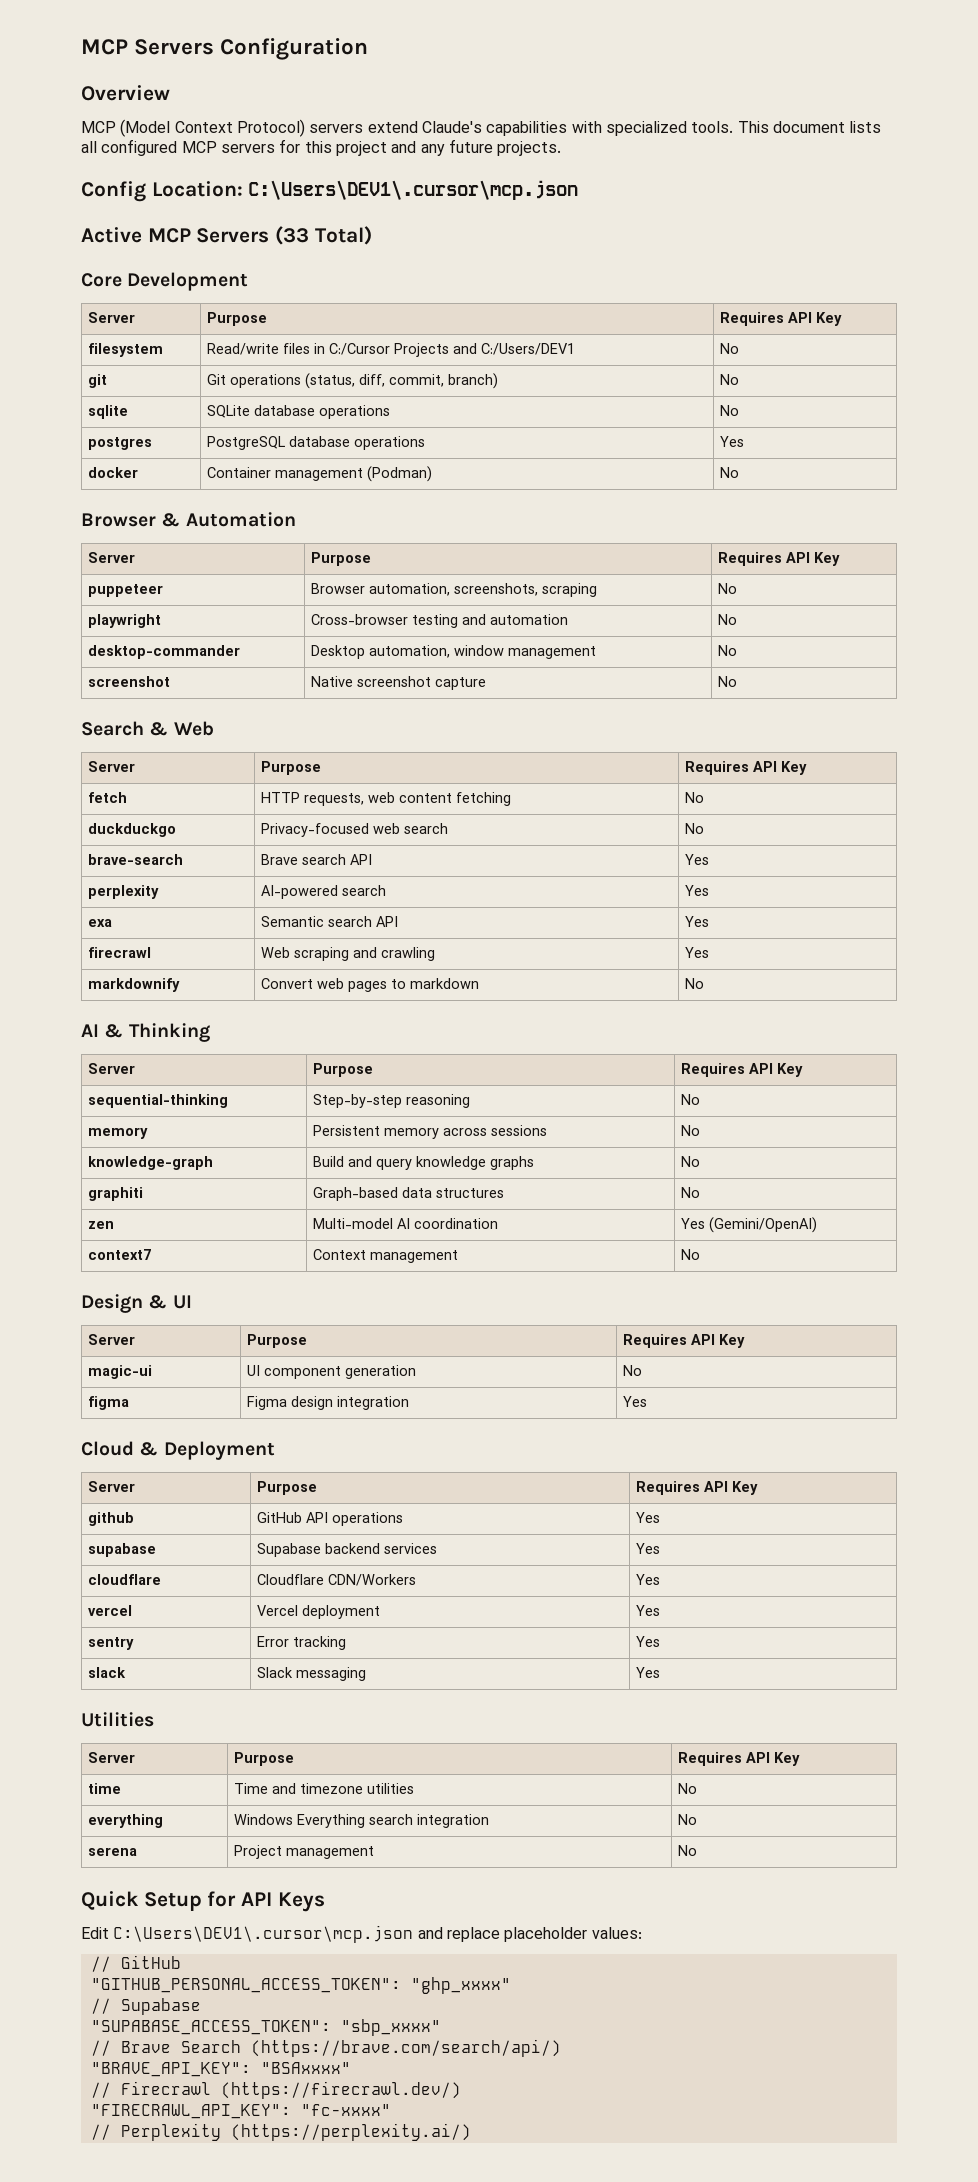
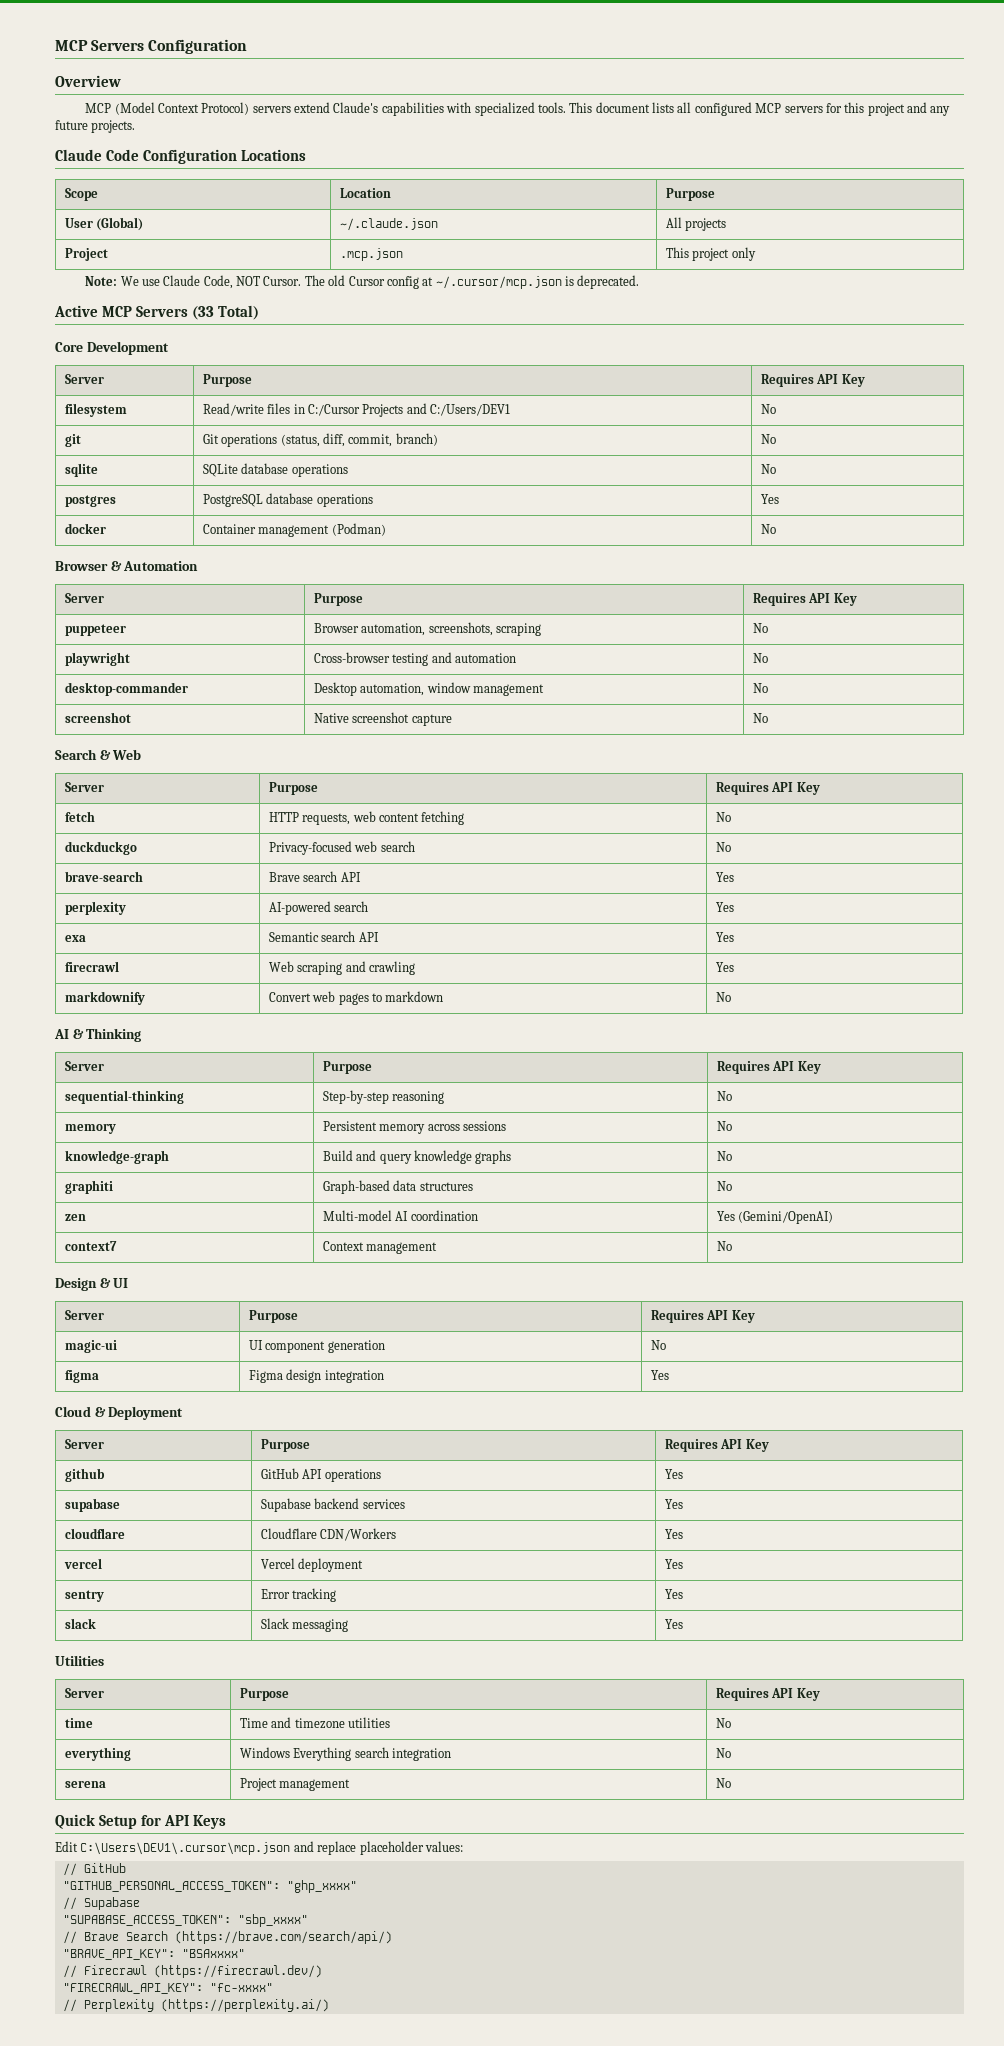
[81,180,579,202] Config Location: C:\Users\DEV1\.cursor\mcp.json -> [55,149,306,164] [64,188,98,201] [339,188,391,198] [665,188,715,201] [64,217,144,231] [339,218,438,231] [665,217,727,231] [64,248,108,261] [339,248,403,261] [665,247,756,261] [85,275,640,289] Claude Code Configuration Locations // Scope | Location | Purpose // User (Global) | ~/.claude.json | All projects // Project | .mcp.json | This project only // Note: We use Claude Code, NOT Cursor. The old Cursor config at ~/.cursor/mcp.json is deprecated.

